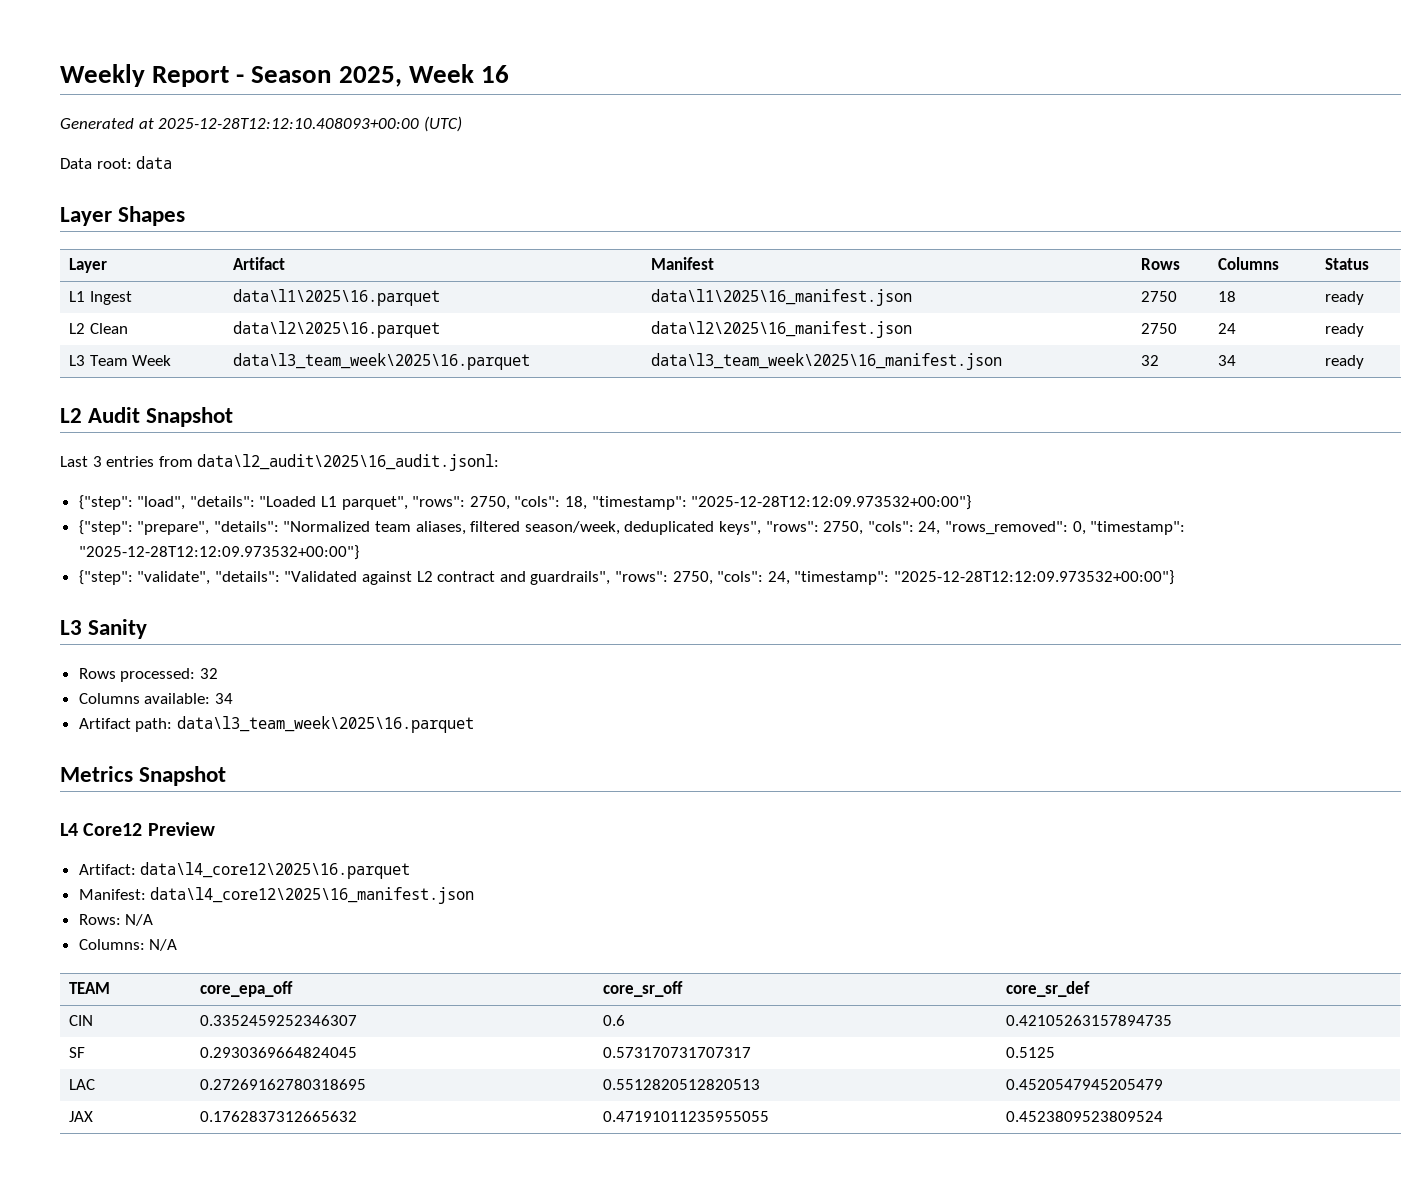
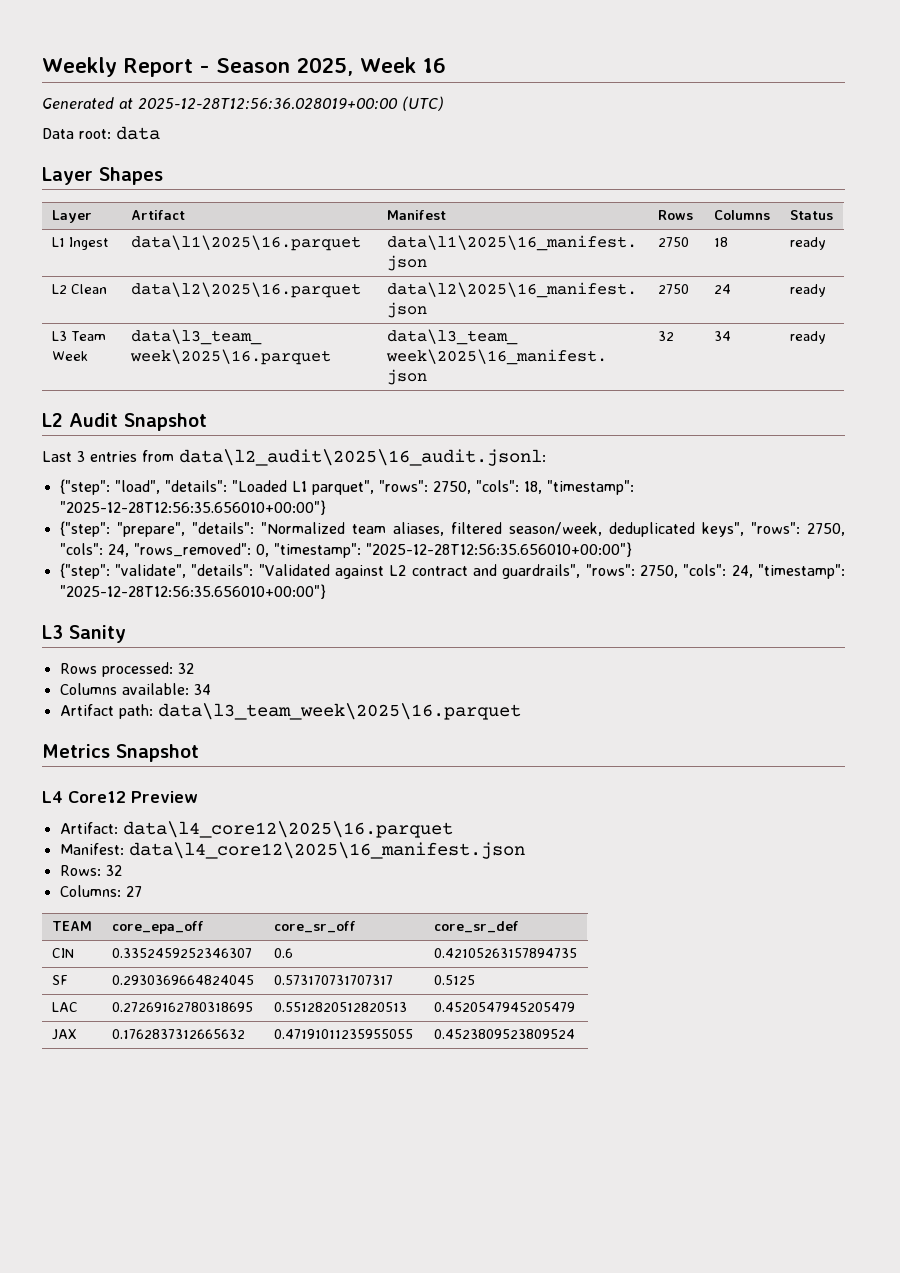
[158,118,420,129] 2025-12-28T12:12:10.408093+00:00 -> [138,98,398,110] 2025-12-28T12:56:36.028019+00:00
[691,495,972,510] "2025-12-28T12:12:09.973532+00:00"} -> [59,500,326,515] "2025-12-28T12:56:35.656010+00:00"}
[78,545,359,560] "2025-12-28T12:12:09.973532+00:00"} -> [365,542,632,557] "2025-12-28T12:56:35.656010+00:00"}
[893,570,1174,585] "2025-12-28T12:12:09.973532+00:00"} -> [59,584,326,599] "2025-12-28T12:56:35.656010+00:00"}
[125,914,154,926] N/A -> [105,865,122,876] 32
[149,939,178,951] N/A -> [125,886,142,897] 27

